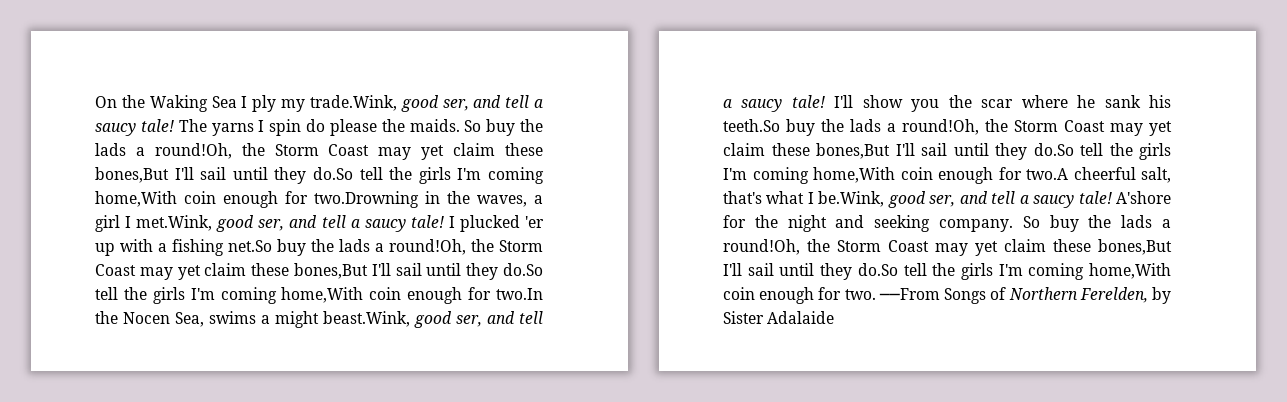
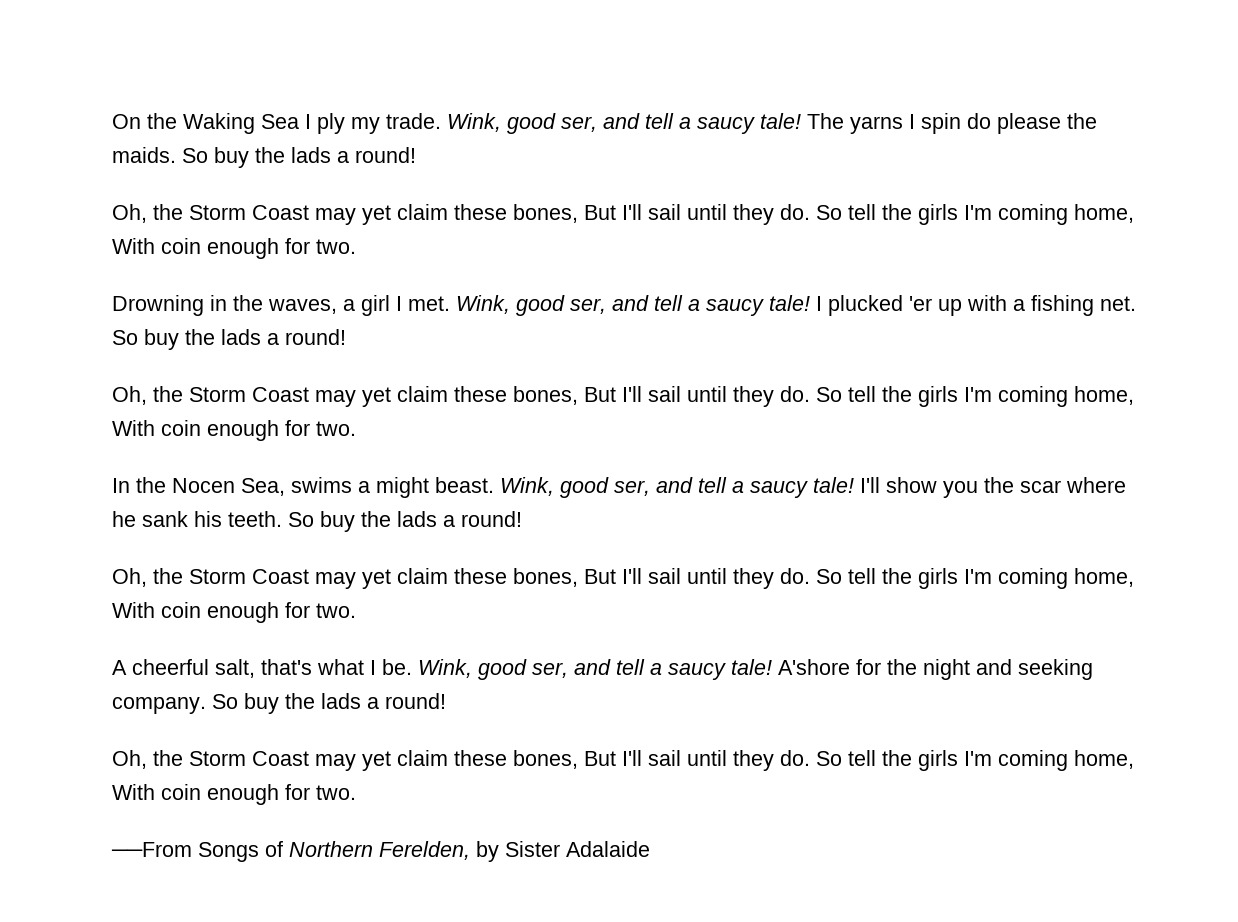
[309,95,397,111] trade.Wink, -> [386,113,501,132] trade. Wink,
[154,143,544,160] [95,167,545,184] [95,191,419,208] round!Oh, the Storm Coast may yet claim these bones,But I'll sail until they do.So tell the girls I'm coming home,With coin enough for two.Drowning -> [355,147,416,163] [112,204,1134,225] [112,238,356,259] [112,295,204,316] round! // Oh, the Storm Coast may yet claim these bones, But I'll sail until they do. So tell the girls I'm coming home, With coin enough for two. // Drowning
[136,215,213,231] met.Wink, -> [408,295,510,314] met. Wink,
[228,239,543,256] [95,263,543,280] [95,287,544,304] net.So buy the lads a round!Oh, the Storm Coast may yet claim these bones,But I'll sail until they do.So tell the girls I'm coming home,With coin enough for two.In -> [1100,296,1136,311] [112,329,346,350] [112,386,1134,407] [112,420,356,441] [112,478,130,493] net. So buy the lads a round! // Oh, the Storm Coast may yet claim these bones, But I'll sail until they do. So tell the girls I'm coming home, With coin enough for two. // In
[323,311,410,327] beast.Wink, -> [435,477,554,496] beast. Wink,
[723,119,1172,136] [723,143,1171,160] [723,167,1068,184] teeth.So buy the lads a round!Oh, the Storm Coast may yet claim these bones,But I'll sail until they do.So tell the girls I'm coming home,With coin enough for two.A -> [228,511,522,532] [112,568,1134,589] [112,602,356,623] [112,660,127,675] teeth. So buy the lads a round! // Oh, the Storm Coast may yet claim these bones, But I'll sail until they do. So tell the girls I'm coming home, With coin enough for two. // A
[818,191,885,207] be.Wink, -> [382,659,472,678] be. Wink,
[723,239,1172,256] [723,263,1171,280] [723,287,876,304] round!Oh, the Storm Coast may yet claim these bones,But I'll sail until they do.So tell the girls I'm coming home,With coin enough for two. -> [385,693,446,709] [112,750,1134,771] [112,784,356,805] round! // Oh, the Storm Coast may yet claim these bones, But I'll sail until they do. So tell the girls I'm coming home, With coin enough for two. //

